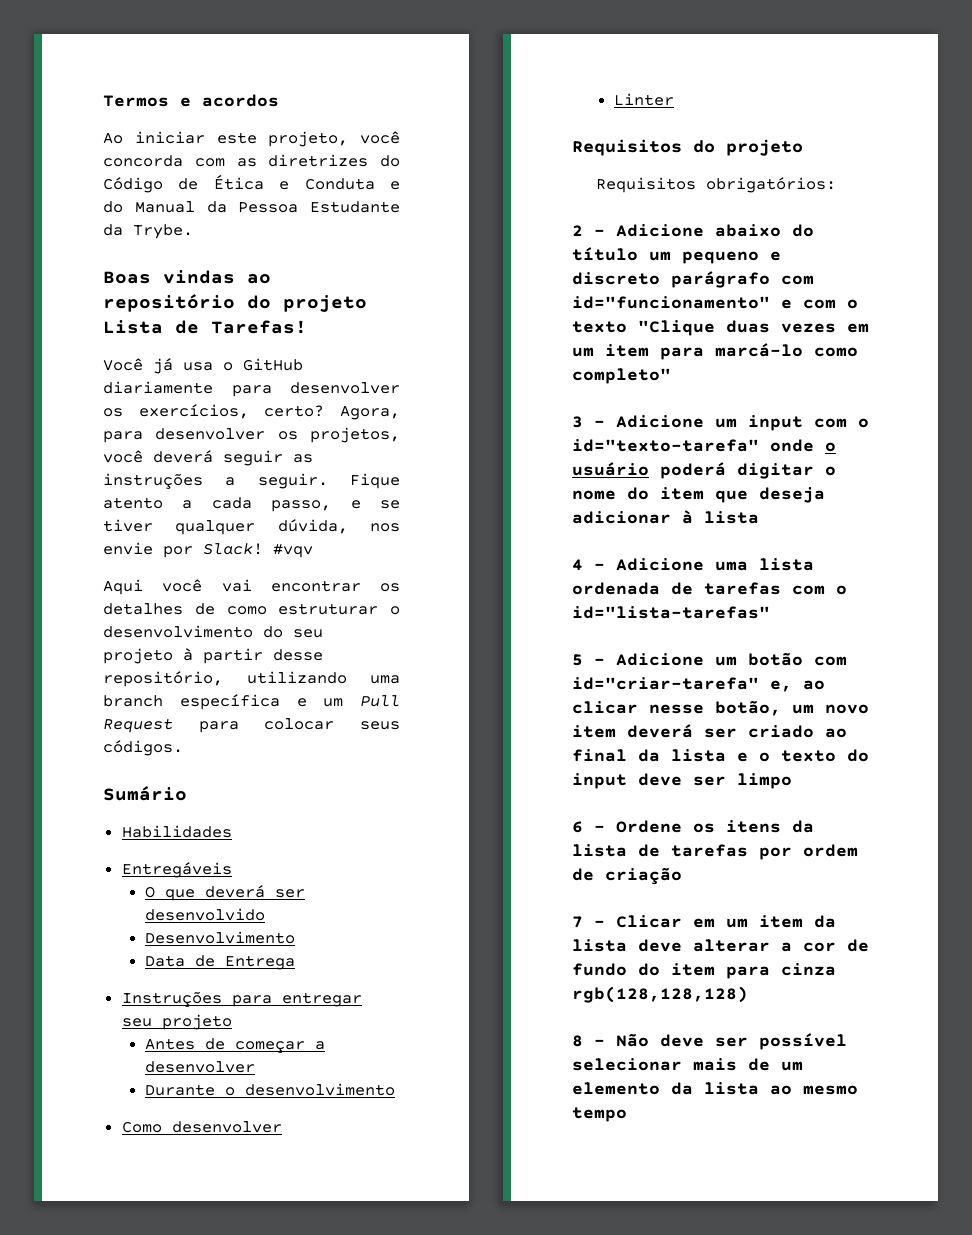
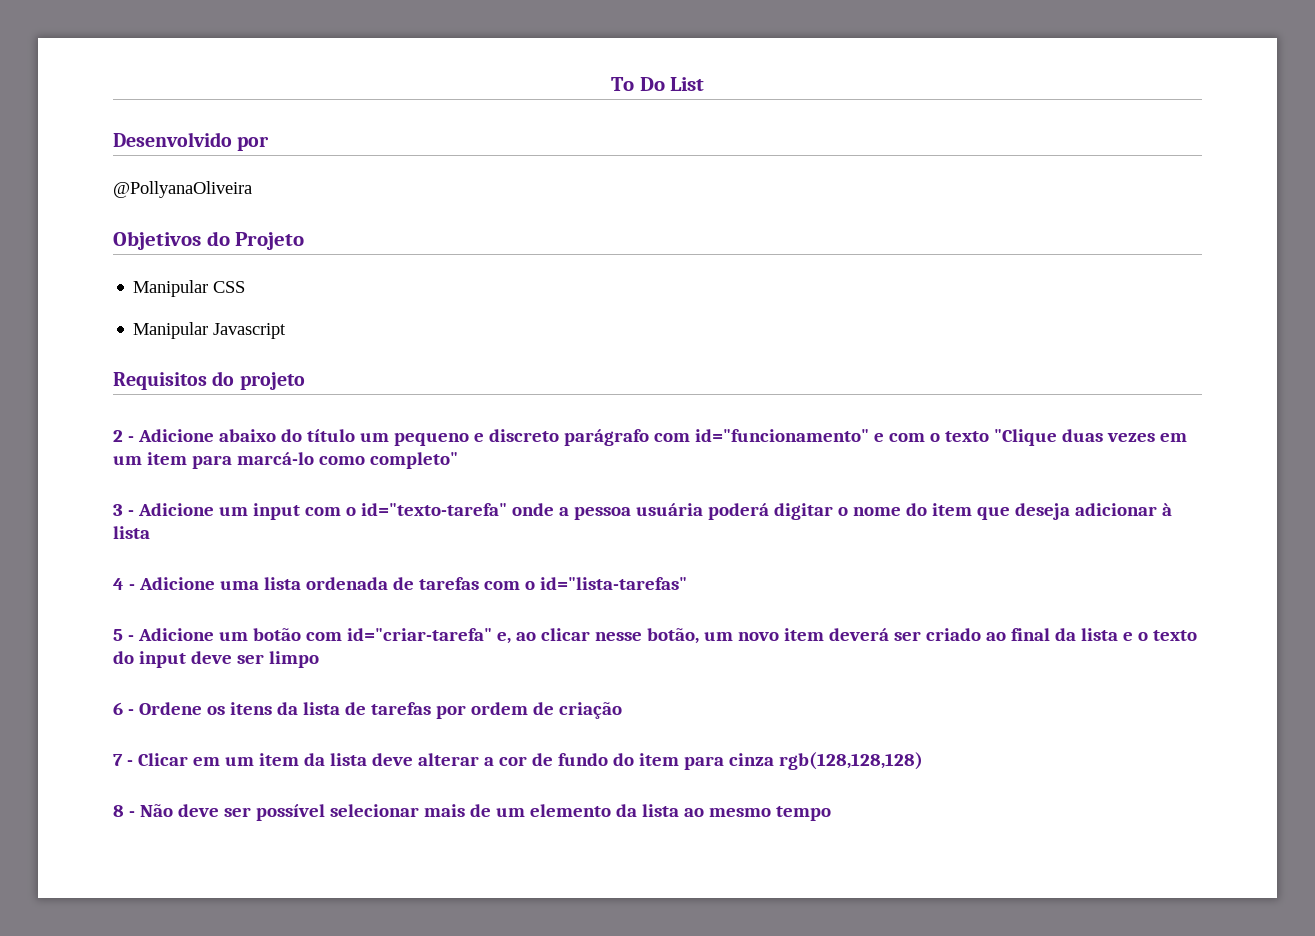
[103,94,279,107] [103,131,400,147] [103,154,400,167] [103,174,400,193] [103,201,400,213] [103,224,193,239] [103,270,271,284] [103,294,367,312] [103,320,307,334] [103,358,303,374] [103,381,400,397] [103,404,400,420] [103,427,400,443] [103,450,313,466] [103,473,400,489] [103,497,400,512] [103,519,400,535] [103,542,313,558] [103,579,400,595] [103,603,400,615] [103,625,323,638] [103,648,323,664] [103,671,400,687] [103,694,400,710] [103,718,400,733] [103,740,183,756] [103,786,187,801] [121,825,232,838] [121,862,232,878] [145,885,306,901] [145,908,266,921] [145,931,296,944] [145,955,296,970] [121,991,362,1007] [121,1014,232,1030] [145,1038,326,1053] [145,1061,256,1073] [145,1083,396,1096] [121,1121,282,1133] [614,93,675,106] Termos e acordos // Ao iniciar este projeto, você concorda com as diretrizes do Código de Ética e Conduta e do Manual da Pessoa Estudante da Trybe. // Boas vindas ao repositório do projeto Lista de Tarefas! // Você já usa o GitHub diariamente para desenvolver os exercícios, certo? Agora, para desenvolver os projetos, você deverá seguir as instruções a seguir. Fique atento a cada passo, e se tiver qualquer dúvida, nos envie por Slack! #vqv // Aqui você vai encontrar os detalhes de como estruturar o desenvolvimento do seu projeto à partir desse repositório, utilizando uma branch específica e um Pull Request para colocar seus códigos. // Sumário // Habilidades // Entregáveis // O que deverá ser desenvolvido // Desenvolvimento // Data de Entrega // Instruções para entregar seu projeto // Antes de começar a desenvolver // Durante o desenvolvimento // Como desenvolver // Linter -> [610,77,705,91] [113,132,270,151] [113,181,252,198] [113,231,305,250] [133,280,246,297] [133,322,287,339] To Do List // Desenvolvido por // @PollyanaOliveira // Objetivos do Projeto // Manipular CSS // Manipular Javascript
[595,177,836,193] // Requisitos obrigatórios: -> (305, 381) none
[825,442,836,452] [572,462,649,476] o usuário -> [558,503,703,520] a pessoa usuária

